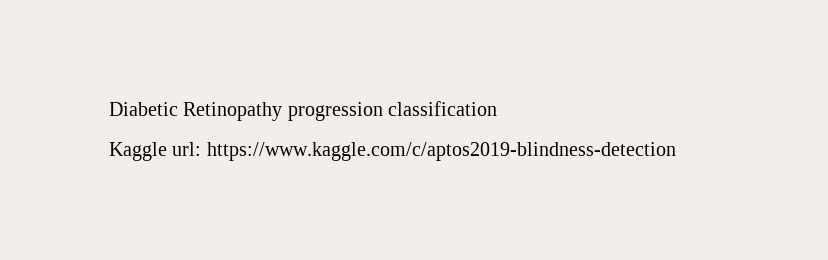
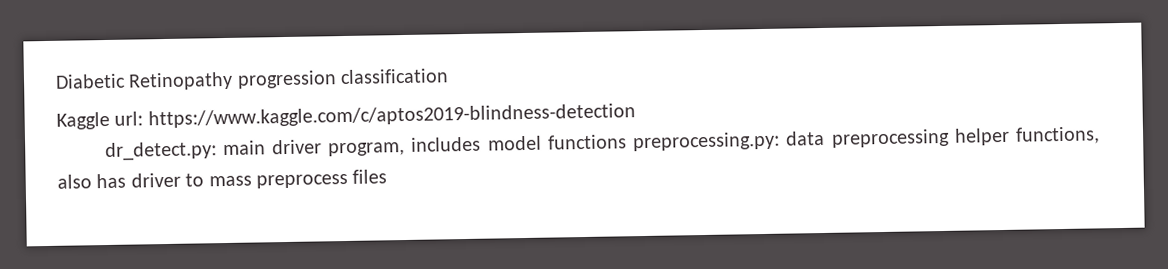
(676, 151) none -> [104,126,1101,162] [57,169,388,189] // dr_detect.py: main driver program, includes model functions preprocessing.py: data preprocessing helper functions, also has driver to mass preprocess files

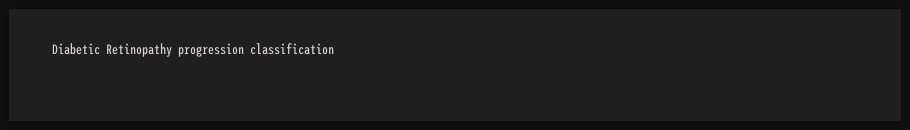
[56,103,636,130] [104,126,1101,162] [57,169,388,189] // Kaggle url: https://www.kaggle.com/c/aptos2019-blindness-detection // dr_detect.py: main driver program, includes model functions preprocessing.py: data preprocessing helper functions, also has driver to mass preprocess files -> (334, 49) none

